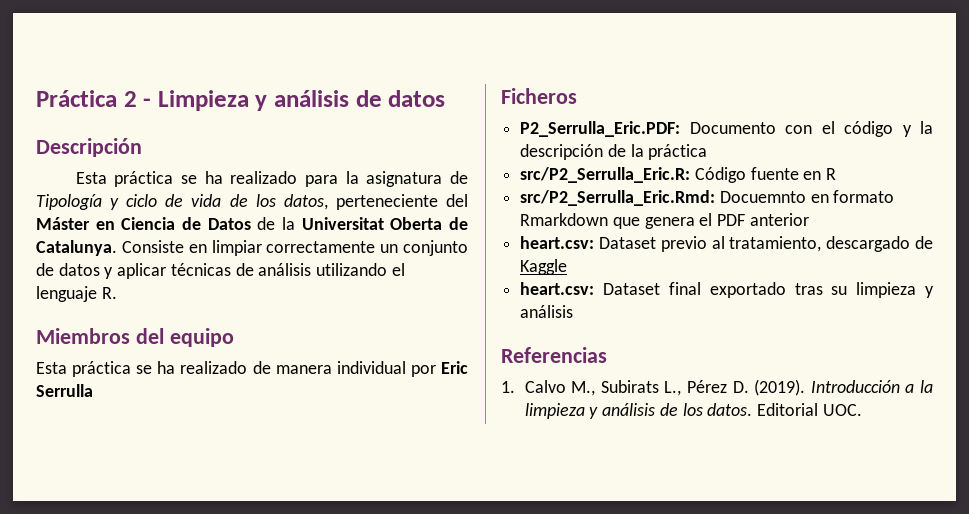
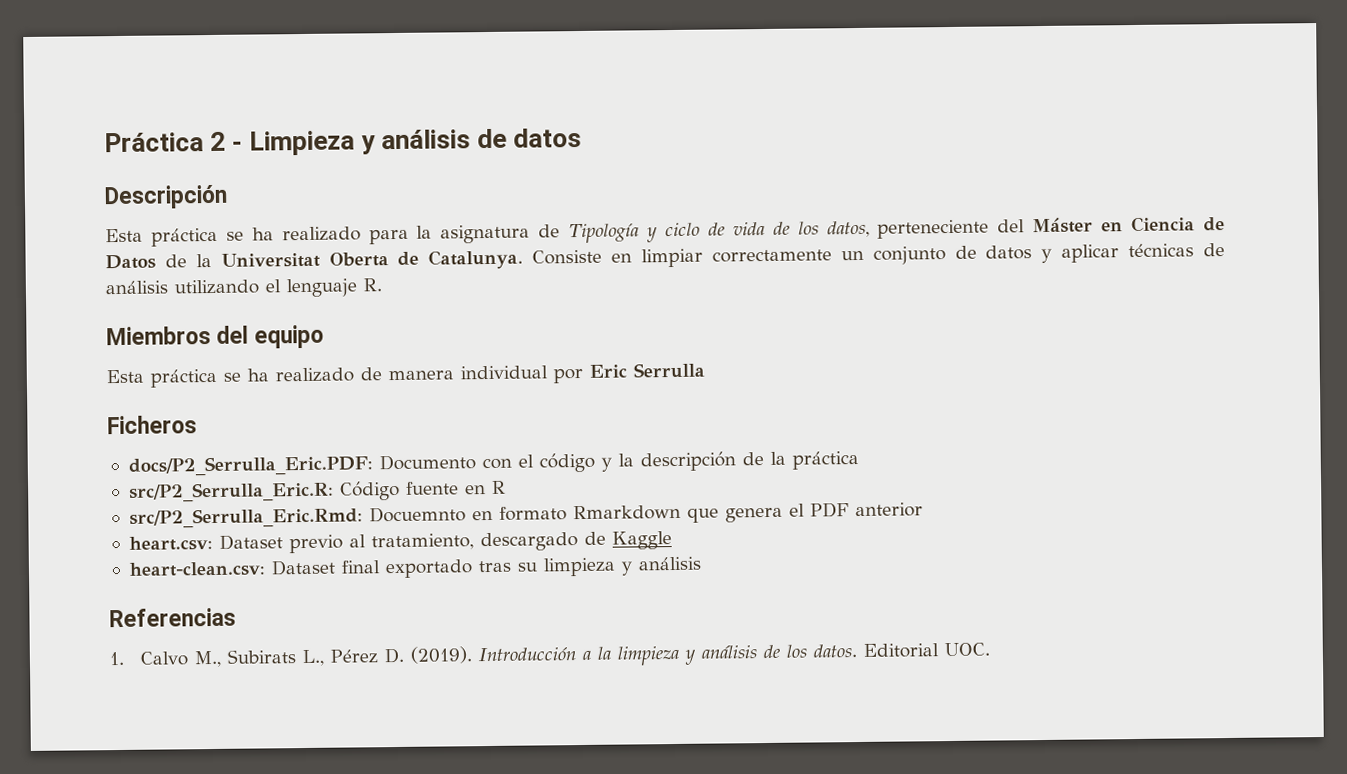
[520,121,681,137] P2_Serrulla_Eric.PDF: -> [127,455,373,477] docs/P2_Serrulla_Eric.PDF:
[520,282,595,295] heart.csv: -> [128,561,266,577] heart-clean.csv:

